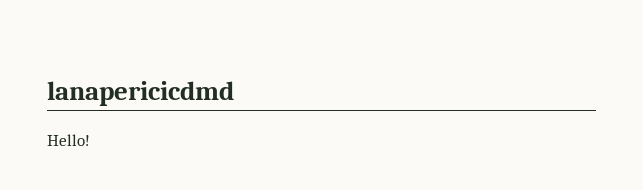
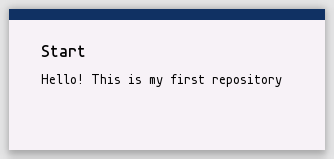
[47,81,234,106] lanapericicdmd -> [41,45,86,57] Start
(90, 140) none -> [91,74,282,87] This is my first repository

